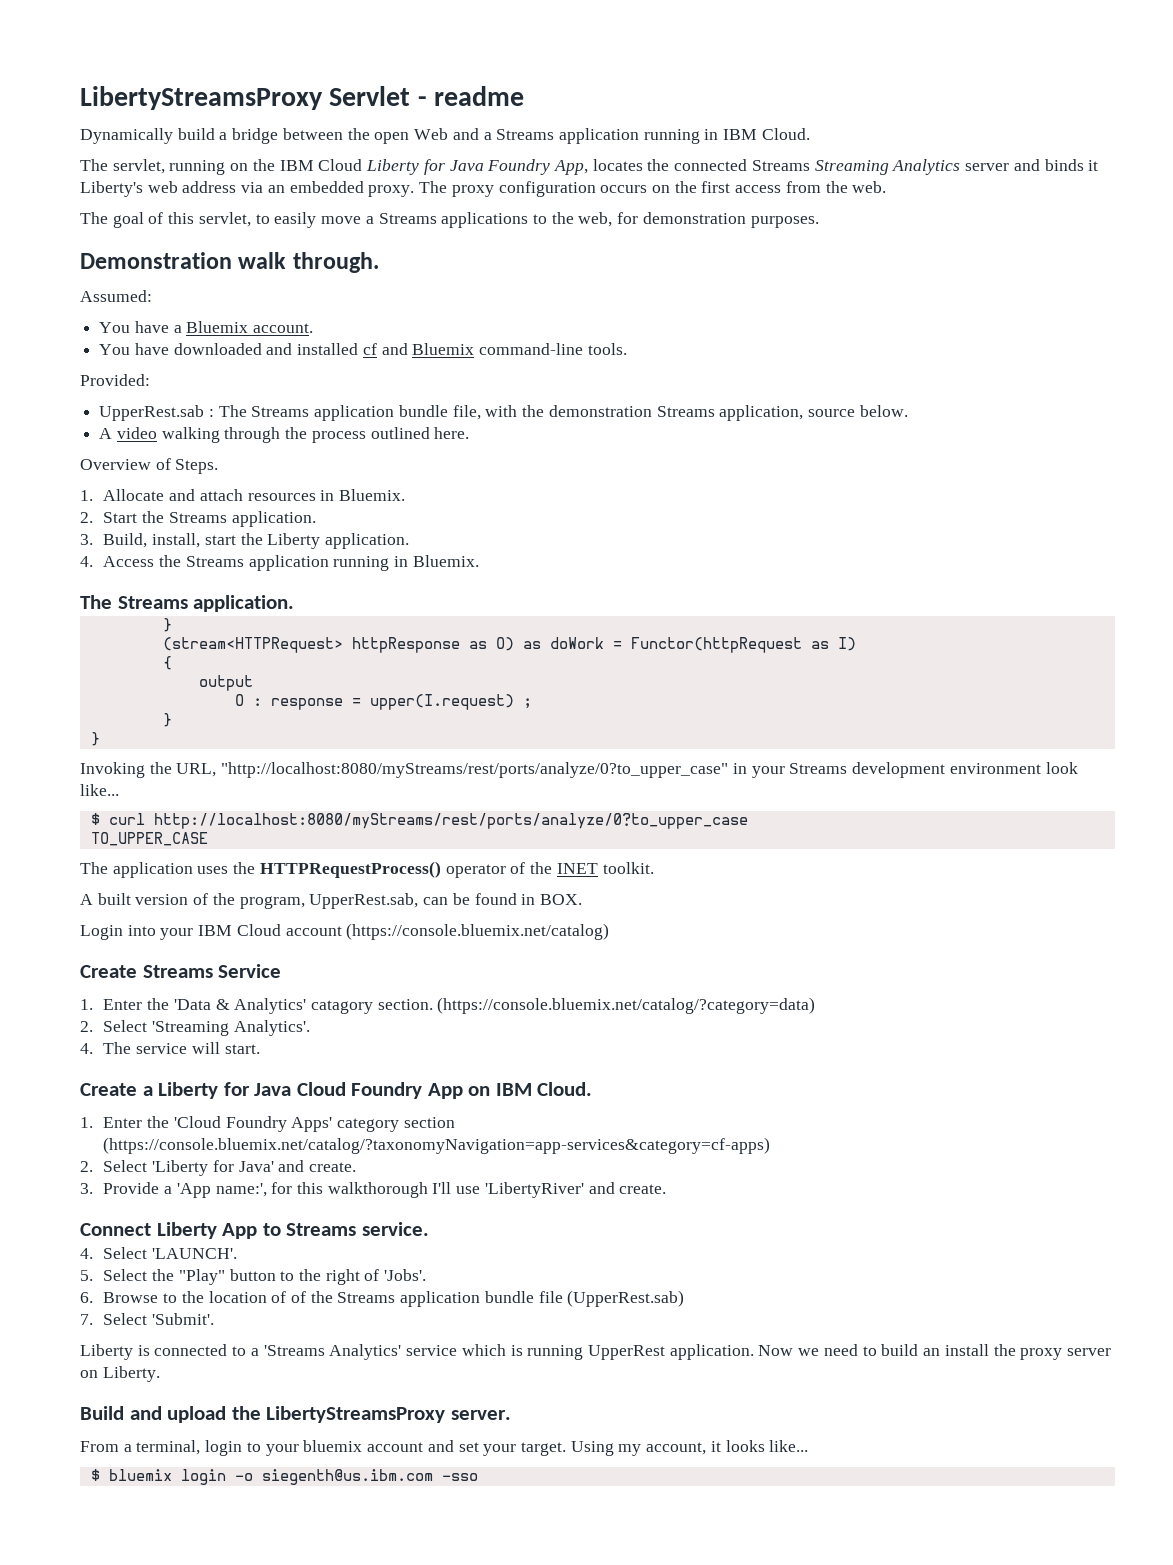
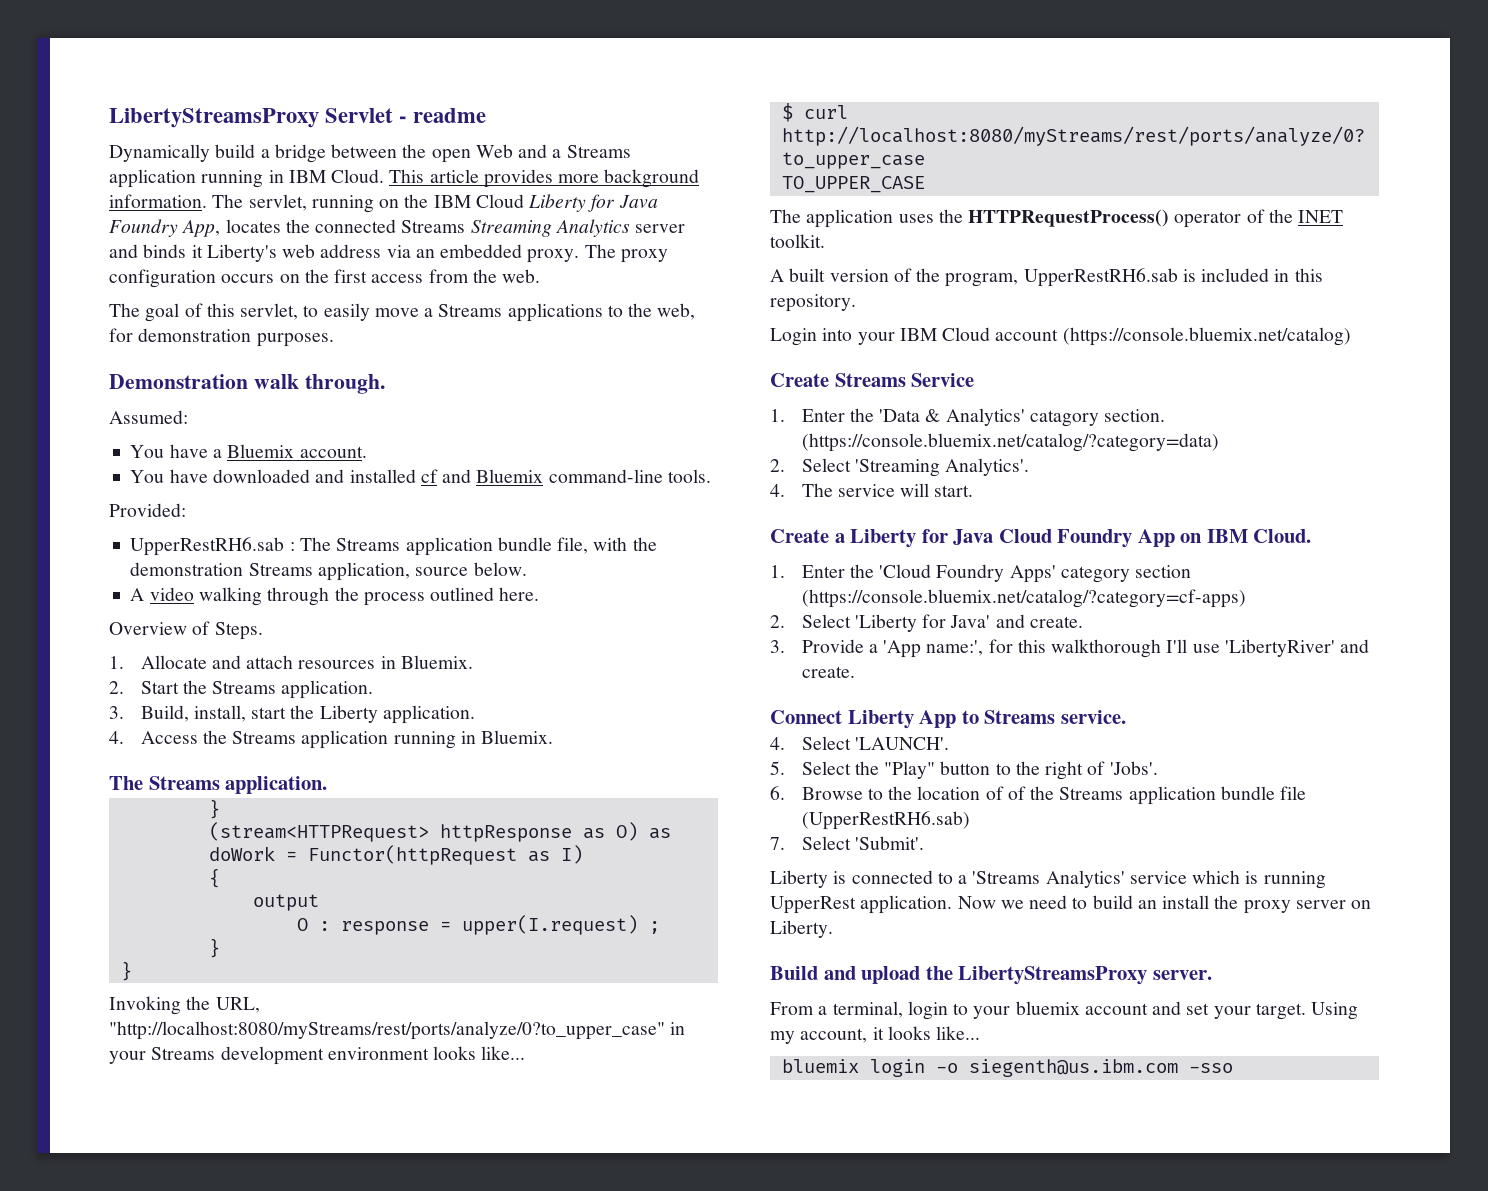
(810, 134) // -> [389,169,700,188] [109,194,207,208] This article provides more background information.
[99,405,205,421] UpperRest.sab -> [130,537,285,556] UpperRestRH6.sab
[1045,762,1078,774] look -> [433,1046,477,1060] looks
[309,893,582,909] UpperRest.sab, can be found in BOX. -> [1023,268,1323,287] [770,294,856,312] UpperRestRH6.sab is included in this repository.
[103,1137,771,1154] (https://console.bluemix.net/catalog/?taxonomyNavigation=app-services&category=cf-apps) -> [801,589,1246,608] (https://console.bluemix.net/catalog/?category=cf-apps)
[567,1290,685,1307] (UpperRest.sab) -> [801,811,970,830] (UpperRestRH6.sab)
[90,1469,100,1481] $ -> (981, 1033) none

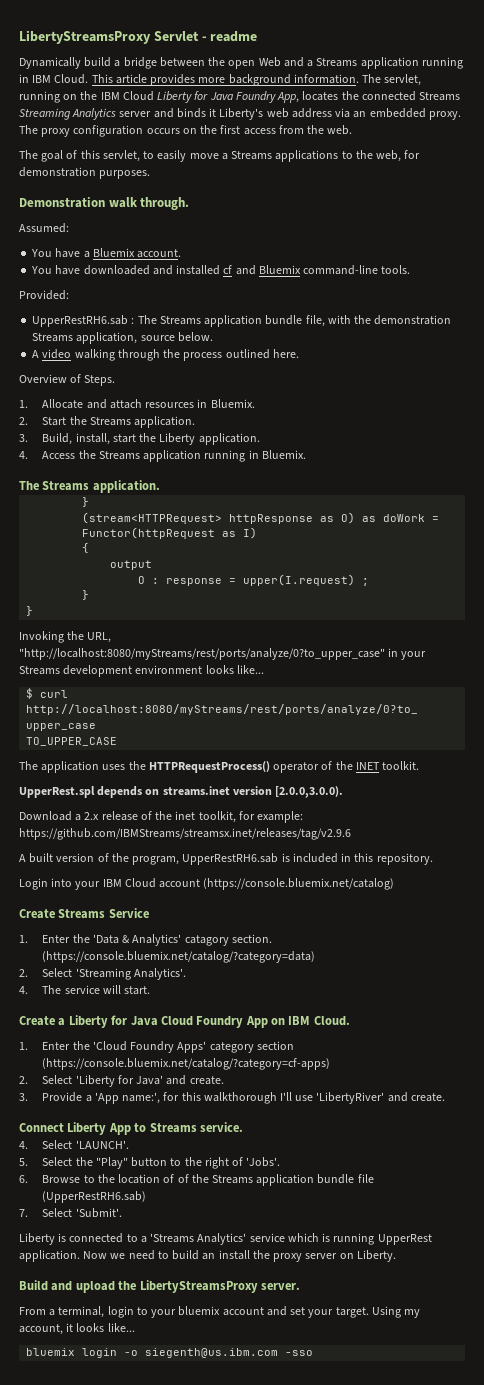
(825, 241) none -> [19,786,344,798] [19,811,304,823] [19,828,351,840] // UpperRest.spl depends on streams.inet version [2.0.0,3.0.0). // Download a 2.x release of the inet toolkit, for example: https://github.com/IBMStreams/streamsx.inet/releases/tag/v2.9.6

